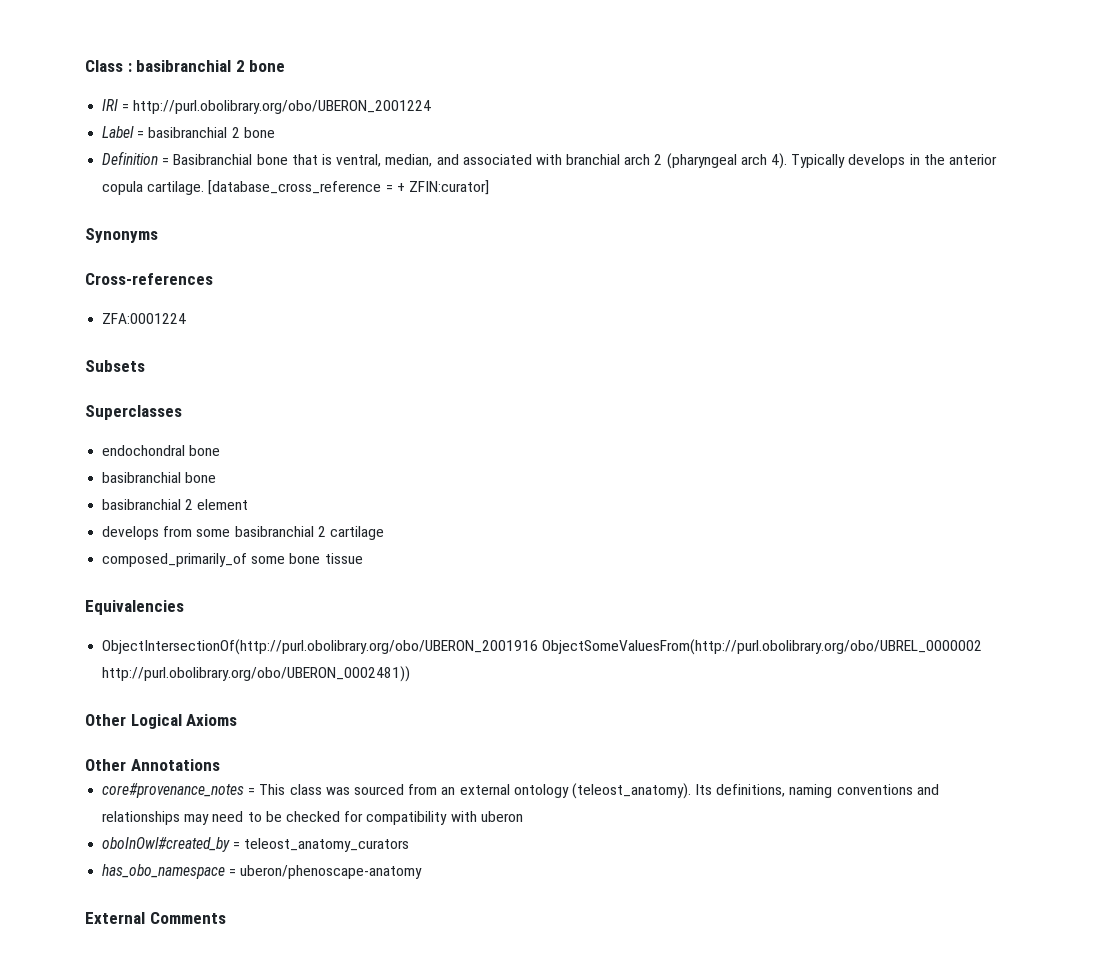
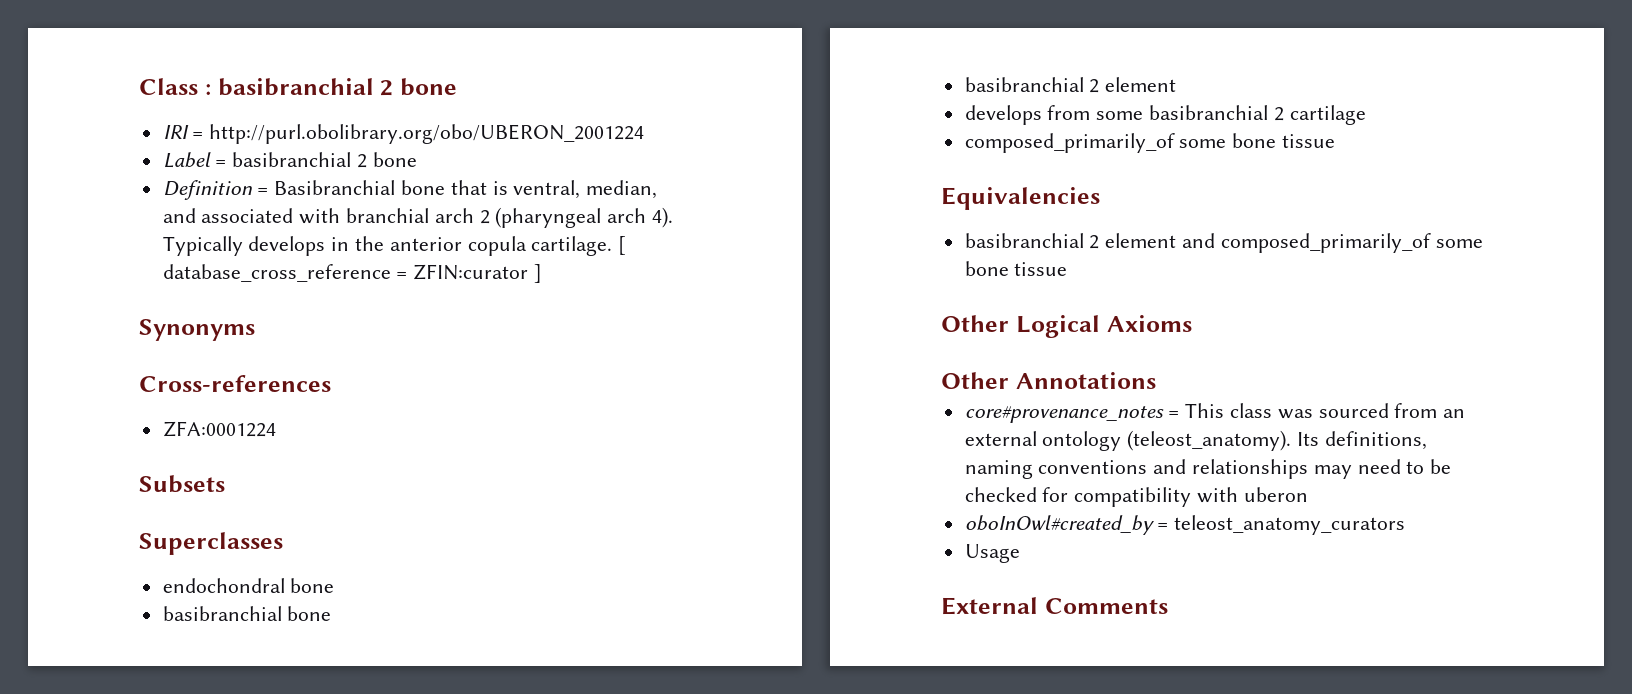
[208,180,489,195] [database_cross_reference = + ZFIN:curator] -> [618,236,627,255] [162,264,543,283] [ database_cross_reference = ZFIN:curator ]
[102,639,983,655] [102,666,411,682] ObjectIntersectionOf(http://purl.obolibrary.org/obo/UBERON_2001916 ObjectSomeValuesFrom(http://purl.obolibrary.org/obo/UBREL_0000002 http://purl.obolibrary.org/obo/UBERON_0002481)) -> [964,233,1483,253] [964,261,1068,276] basibranchial 2 element and composed_primarily_of some bone tissue
[102,864,423,879] has_obo_namespace = uberon/phenoscape-anatomy -> [964,544,1020,563] Usage

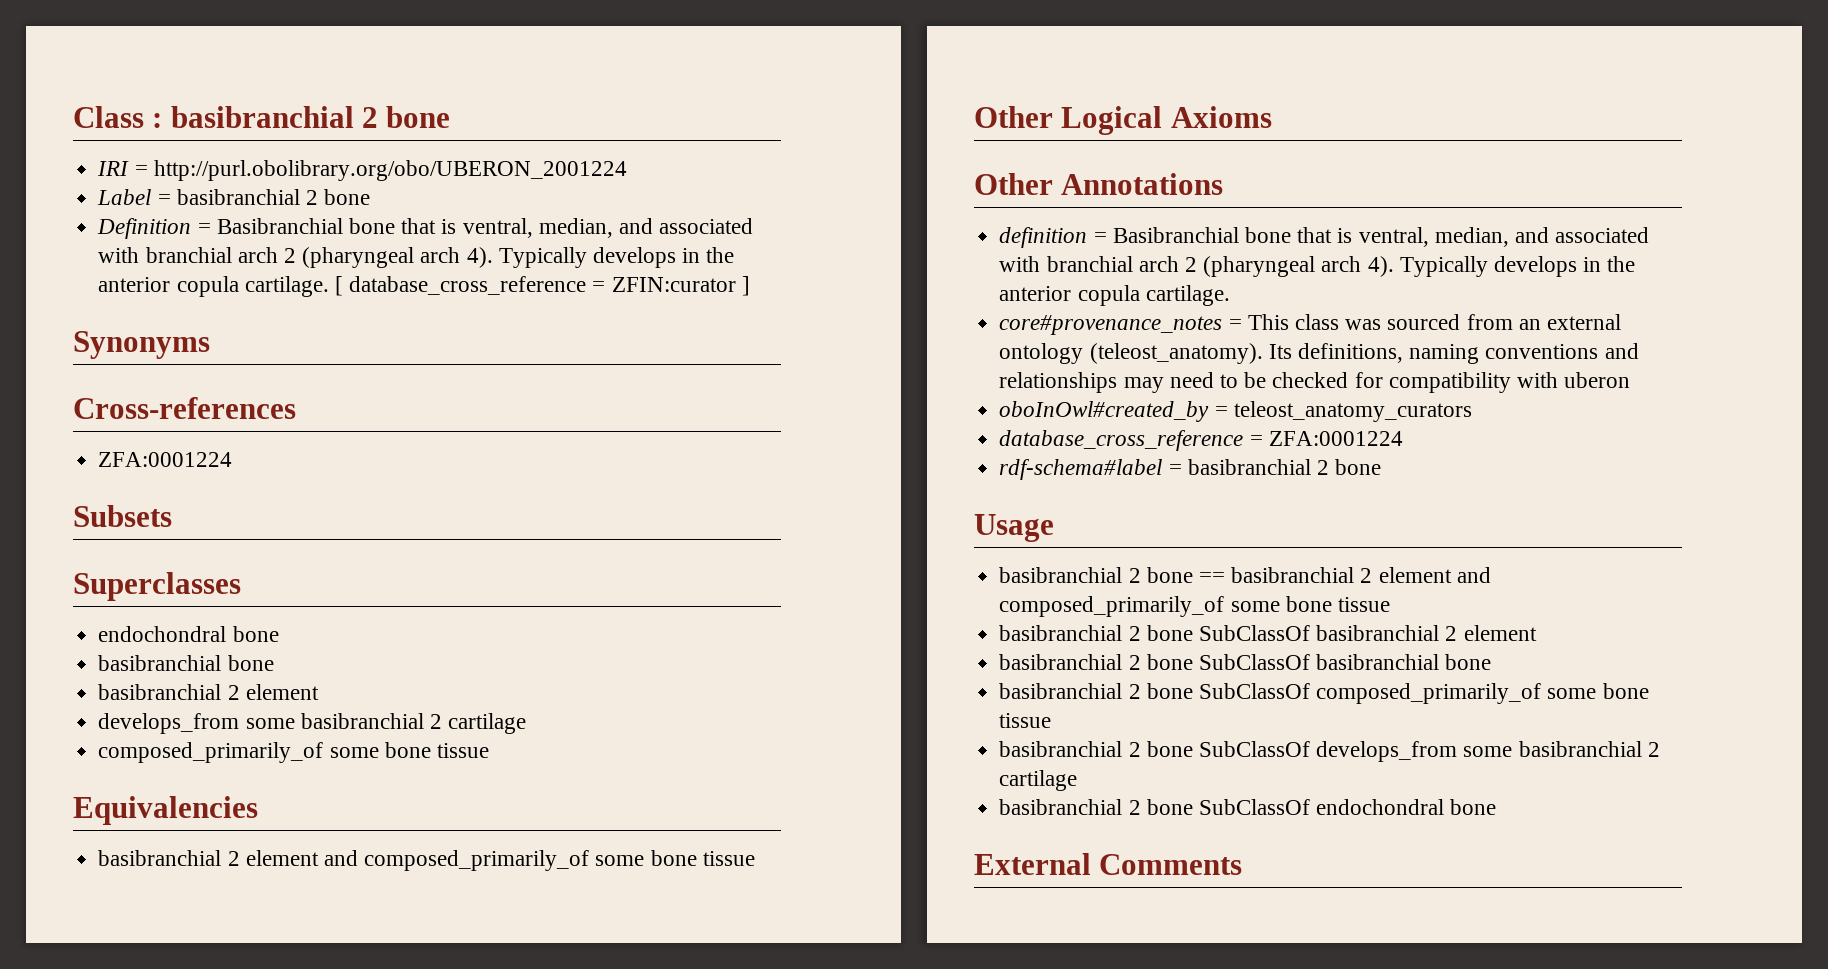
[964,105,1091,125] develops from -> [98,713,240,734] develops_from
(1156, 380) none -> [999,227,1650,248] [999,256,1636,277] [999,285,1230,306] // definition = Basibranchial bone that is ventral, median, and associated with branchial arch 2 (pharyngeal arch 4). Typically develops in the anterior copula cartilage.
[964,544,1020,563] Usage -> [999,430,1403,451] [999,459,1382,480] [974,514,1054,542] [999,567,1491,583] [999,596,1390,617] [999,625,1537,641] [999,654,1492,670] [999,683,1649,704] [999,713,1052,728] [999,741,1660,762] [999,770,1078,791] [999,799,1497,815] database_cross_reference = ZFA:0001224 // rdf-schema#label = basibranchial 2 bone // Usage // basibranchial 2 bone == basibranchial 2 element and composed_primarily_of some bone tissue // basibranchial 2 bone SubClassOf basibranchial 2 element // basibranchial 2 bone SubClassOf basibranchial bone // basibranchial 2 bone SubClassOf composed_primarily_of some bone tissue // basibranchial 2 bone SubClassOf develops_from some basibranchial 2 cartilage // basibranchial 2 bone SubClassOf endochondral bone

